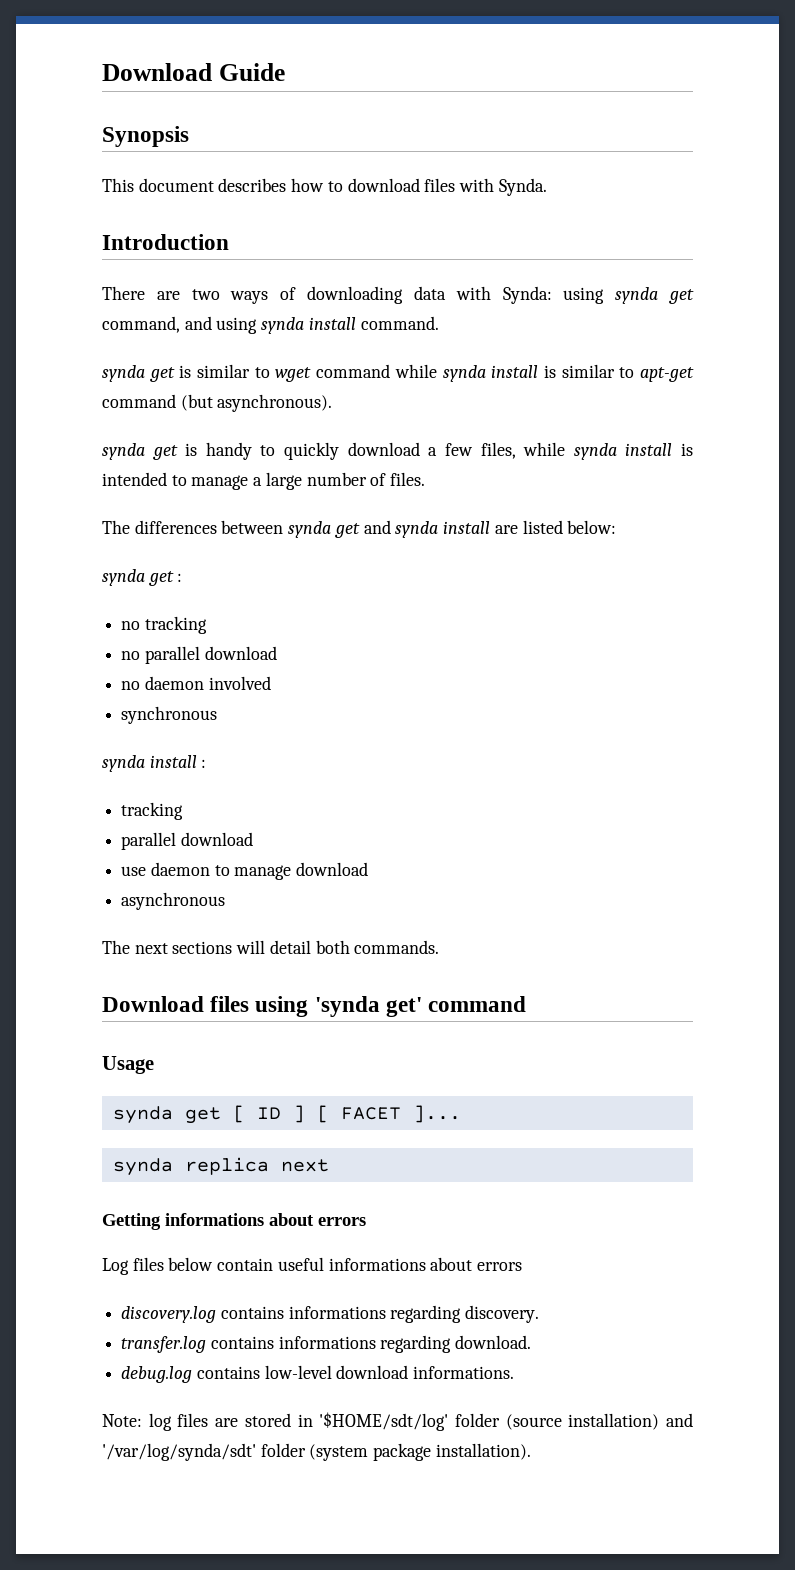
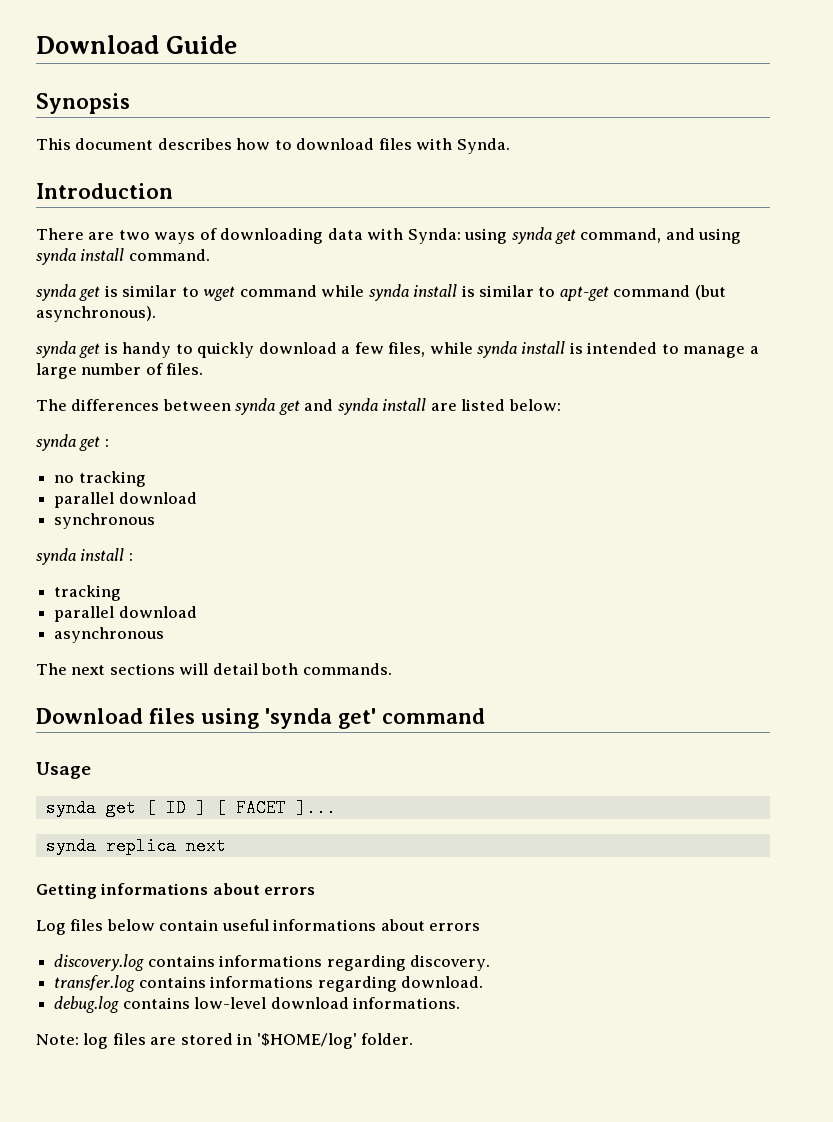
[121,646,277,664] [121,676,271,690] no parallel download // no daemon involved -> [54,492,197,508] parallel download
[121,862,369,880] // use daemon to manage download -> (197, 612) none
[319,1412,693,1431] [102,1443,531,1461] '$HOME/sdt/log' folder (source installation) and '/var/log/synda/sdt' folder (system package installation). -> [256,1033,414,1049] '$HOME/log' folder.

